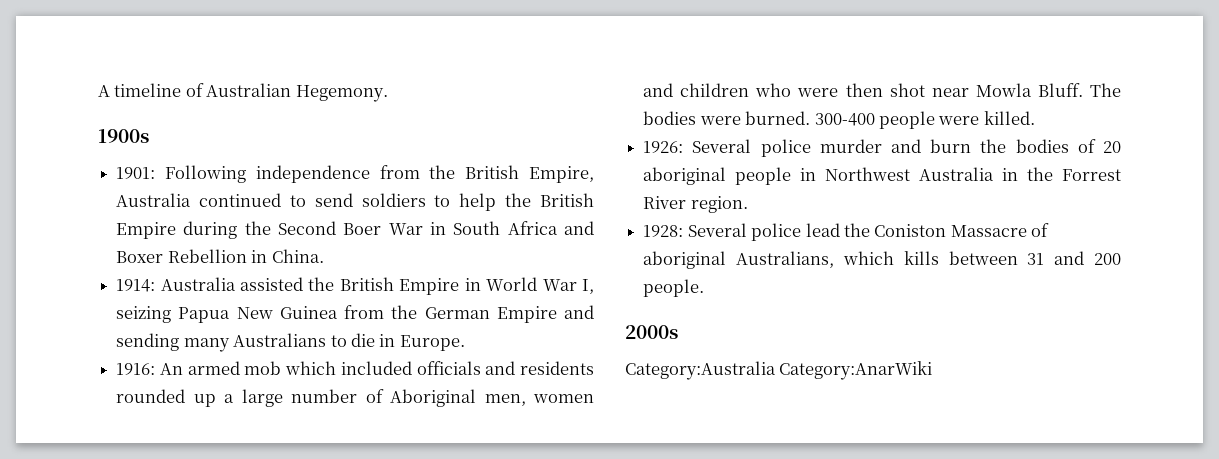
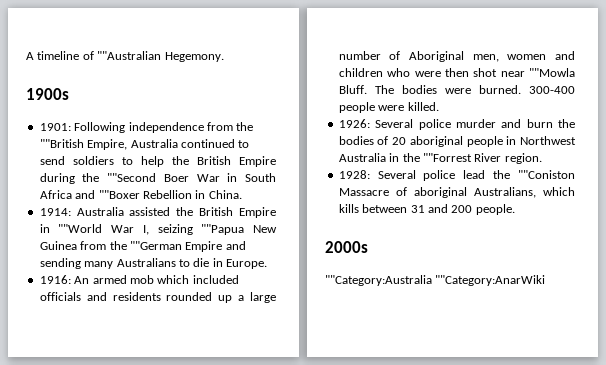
[206,83,292,97] Australian -> [97,51,162,60] ""Australian
[465,165,520,179] British -> [39,139,84,148] ""British
[278,221,337,235] Second -> [107,173,157,182] ""Second
[116,251,164,263] Boxer -> [98,190,140,199] ""Boxer
[486,277,538,291] World -> [58,224,103,233] ""World
[178,307,231,323] Papua -> [201,224,245,235] ""Papua
[424,307,490,319] German -> [129,241,182,250] ""German
[975,83,1032,97] Mowla -> [529,68,575,77] ""Mowla
[1062,169,1121,181] Forrest -> [422,153,472,162] ""Forrest
[874,224,947,237] Coniston -> [518,170,575,179] ""Coniston
[625,361,933,380] Category:Australia Category:AnarWiki -> [325,275,546,286] ""Category:Australia ""Category:AnarWiki

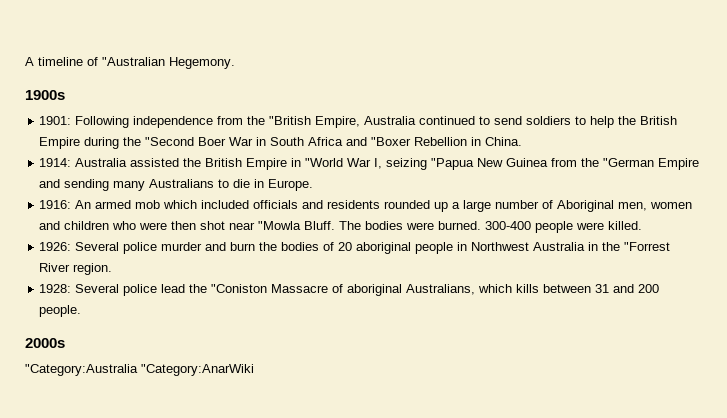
[97,51,162,60] ""Australian -> [102,57,165,66] "Australian
[39,139,84,148] ""British -> [269,116,312,125] "British
[107,173,157,182] ""Second -> [145,137,195,146] "Second
[98,190,140,199] ""Boxer -> [371,137,412,146] "Boxer
[58,224,103,233] ""World -> [305,158,344,167] "World
[201,224,245,235] ""Papua -> [431,158,475,170] "Papua
[129,241,182,250] ""German -> [603,158,655,167] "German
[529,68,575,77] ""Mowla -> [258,221,302,230] "Mowla
[422,153,472,162] ""Forrest -> [624,242,671,251] "Forrest
[518,170,575,179] ""Coniston -> [211,284,268,293] "Coniston
[325,275,546,286] ""Category:Australia ""Category:AnarWiki -> [25,364,254,376] "Category:Australia "Category:AnarWiki

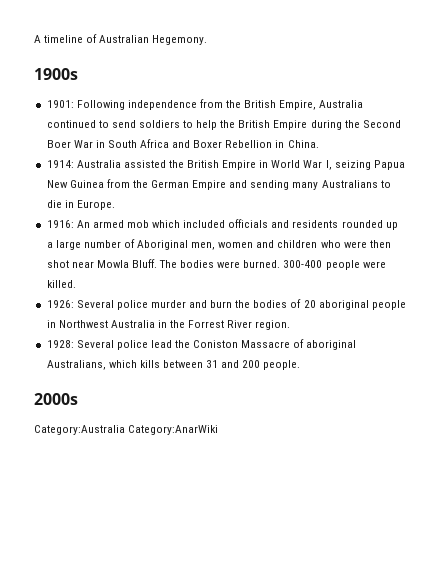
[102,57,165,66] "Australian -> [99,35,150,43] Australian
[269,116,312,125] "British -> [244,100,277,108] British
[145,137,195,146] "Second -> [362,120,401,128] Second
[371,137,412,146] "Boxer -> [193,140,223,148] Boxer
[305,158,344,167] "World -> [271,160,301,168] World
[431,158,475,170] "Papua -> [373,160,405,170] Papua
[603,158,655,167] "German -> [151,180,190,188] German
[258,221,302,230] "Mowla -> [96,260,129,268] Mowla
[624,242,671,251] "Forrest -> [188,320,225,328] Forrest
[211,284,268,293] "Coniston -> [193,340,239,348] Coniston
[25,364,254,376] "Category:Australia "Category:AnarWiki -> [34,425,219,435] Category:Australia Category:AnarWiki

